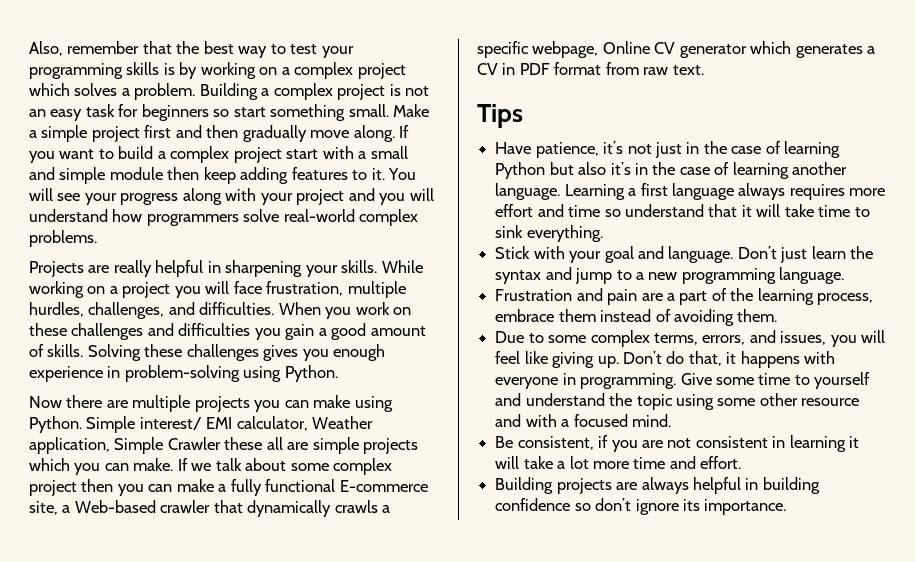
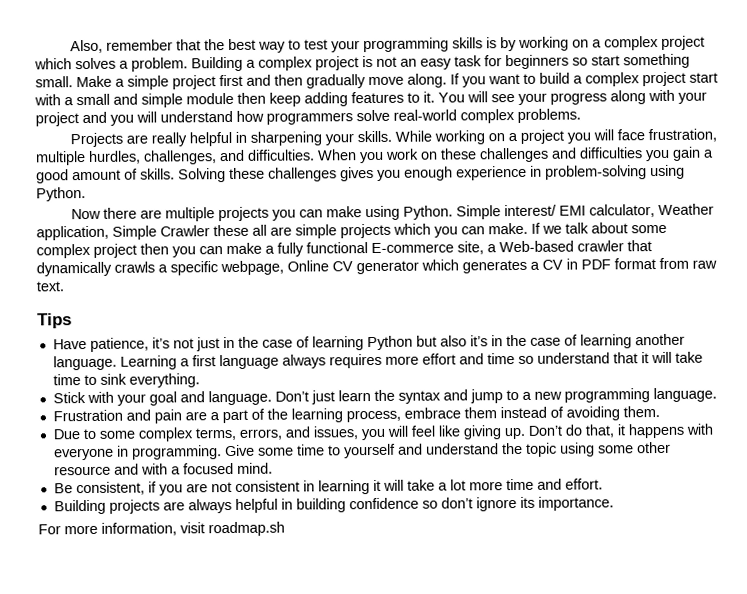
(787, 507) none -> [38,521,285,537] // For more information, visit roadmap.sh

